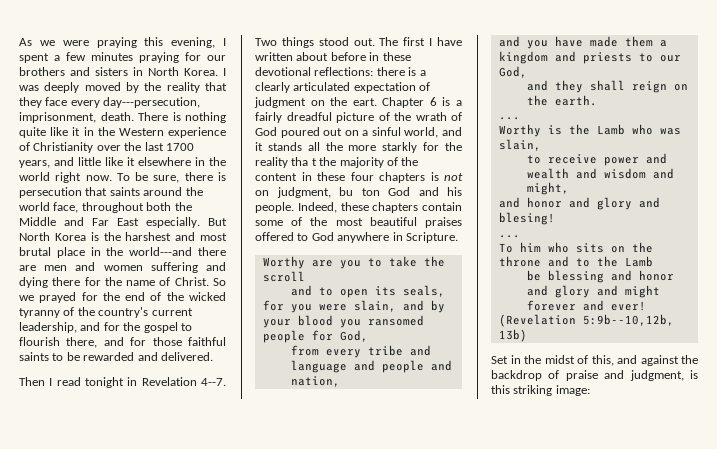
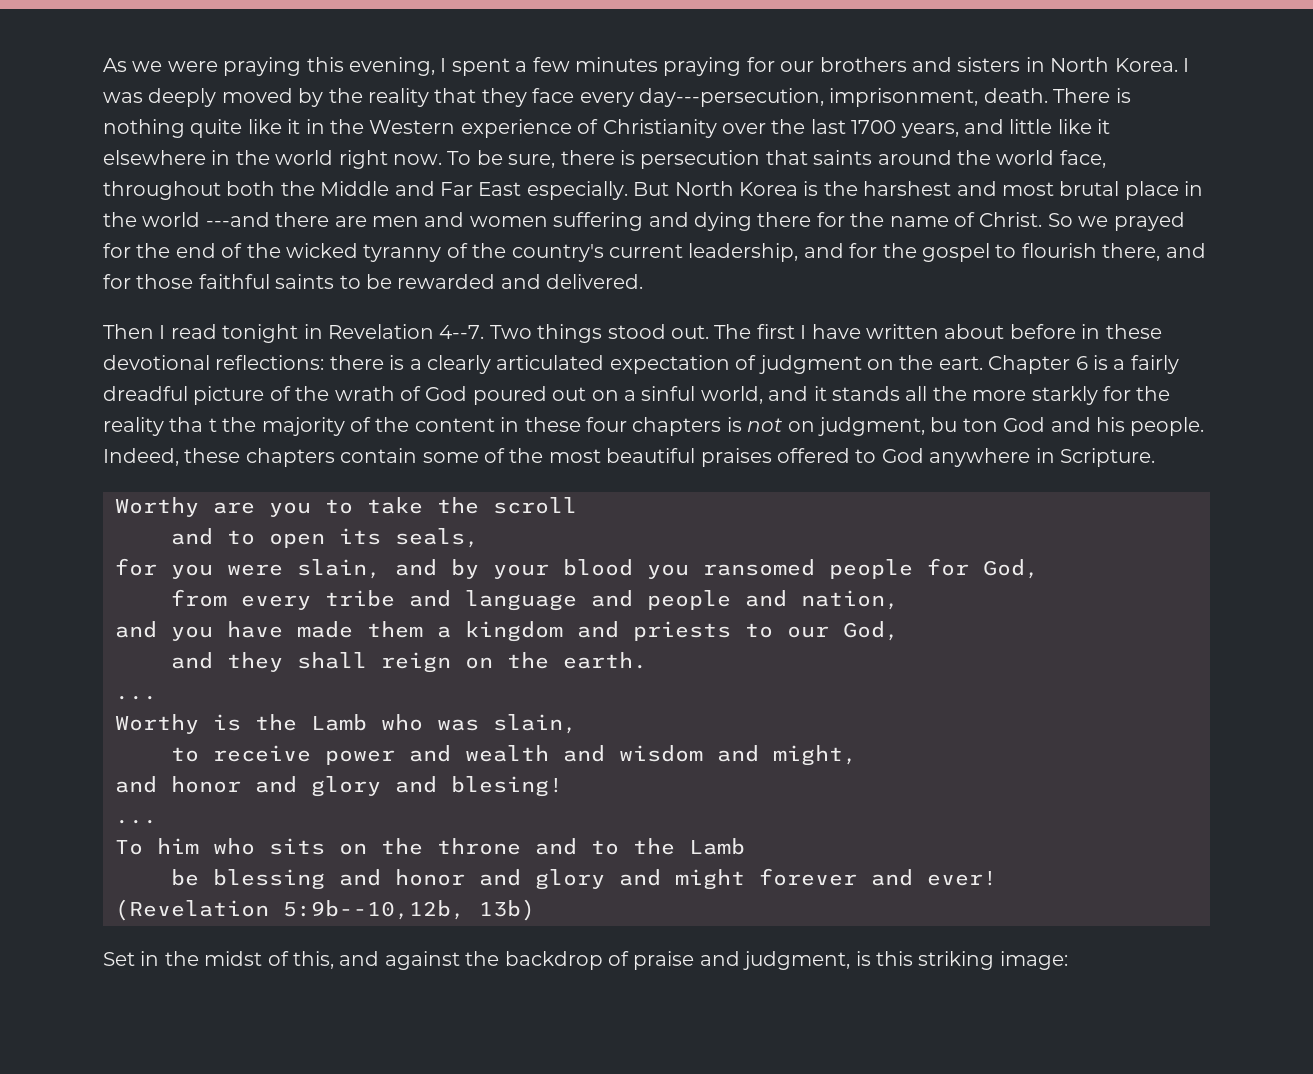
[129,247,193,256] world---and -> [142,212,270,227] world ---and

